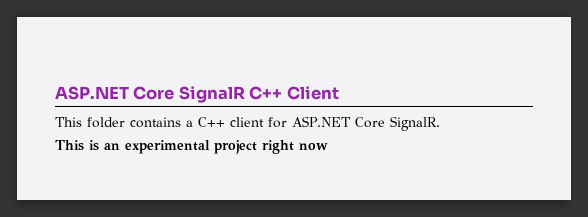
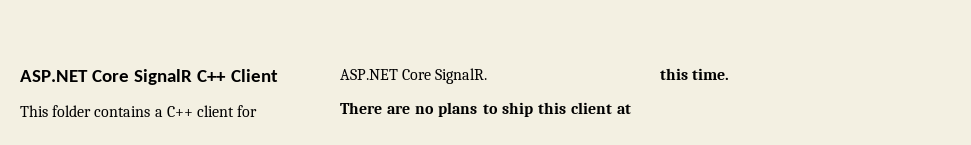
[55,140,328,154] This is an experimental project right now -> [340,102,631,117] [660,68,730,80] There are no plans to ship this client at this time.

